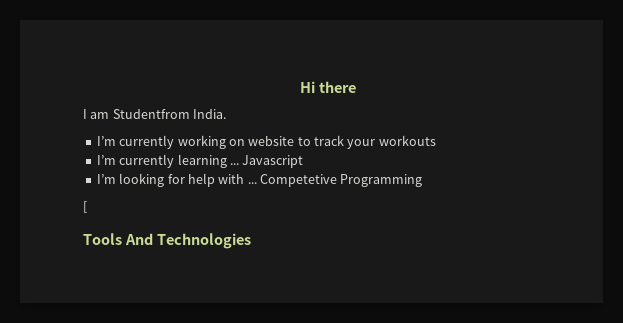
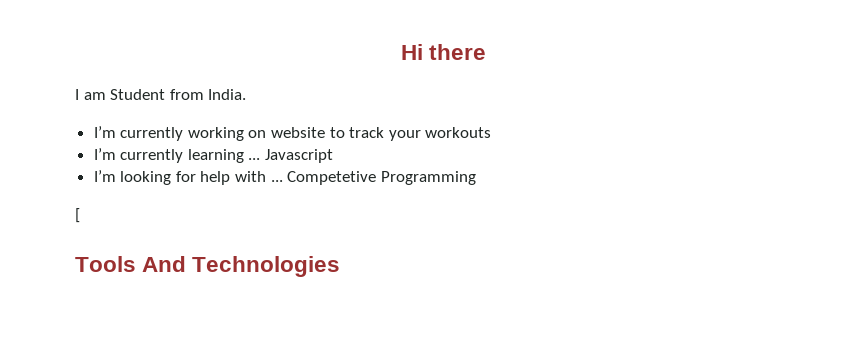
[112,109,190,119] Studentfrom -> [110,89,204,100] Student from

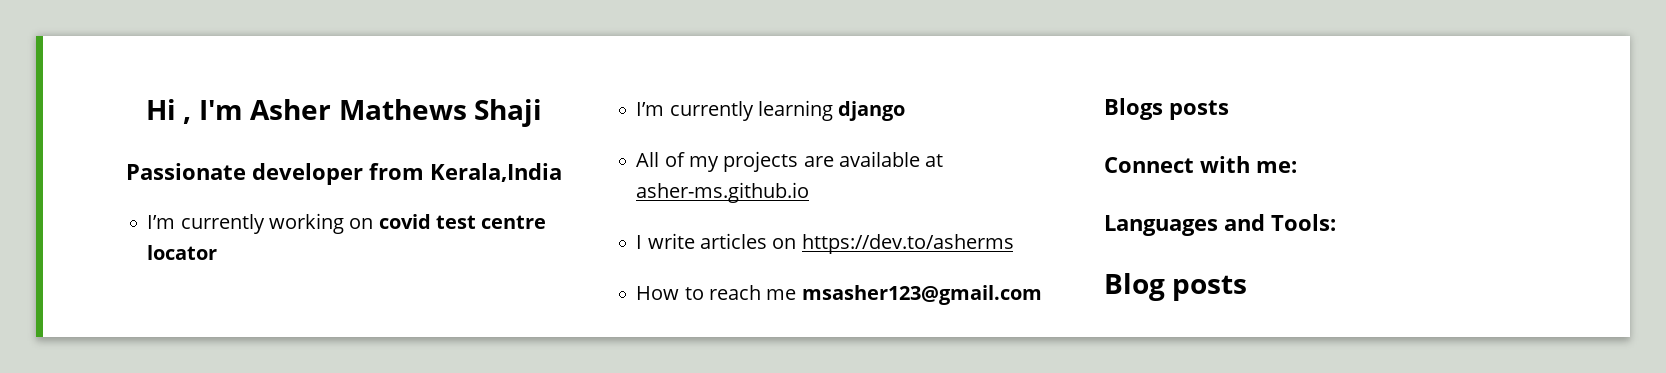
[429,44,487,60] [75,89,247,100] [93,126,492,141] [93,148,334,163] [93,170,476,185] [75,208,80,223] [75,256,341,277] there // I am Student from India. // I’m currently working on website to track your workouts // I’m currently learning ... Javascript // I’m looking for help with ... Competetive Programming // [ // Tools And Technologies -> [183,99,543,127] [126,163,562,185] [147,213,547,234] [147,245,218,260] [636,100,906,121] [636,151,944,172] [636,182,810,203] [636,233,1014,254] [636,285,1042,305] [1104,98,1229,120] [1104,156,1297,173] [1104,214,1336,236] [1104,273,1248,301] , I'm Asher Mathews Shaji // Passionate developer from Kerala,India // I’m currently working on covid test centre locator // I’m currently learning django // All of my projects are available at asher-ms.github.io // I write articles on https://dev.to/asherms // How to reach me msasher123@gmail.com // Blogs posts // Connect with me: // Languages and Tools: // Blog posts

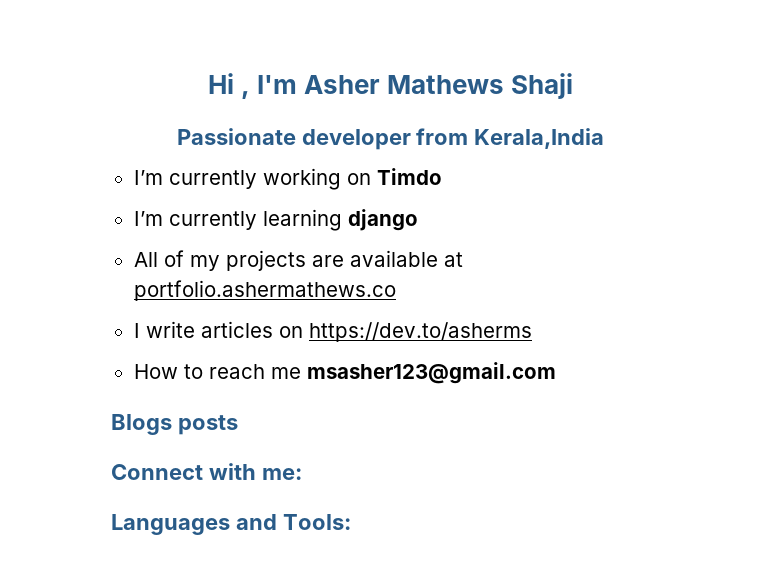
[378,214,547,229] [147,245,218,260] covid test centre locator -> [376,168,442,185] Timdo
[636,182,810,203] asher-ms.github.io -> [133,280,396,301] portfolio.ashermathews.co
[1104,273,1248,301] // Blog posts -> (351, 522) none

